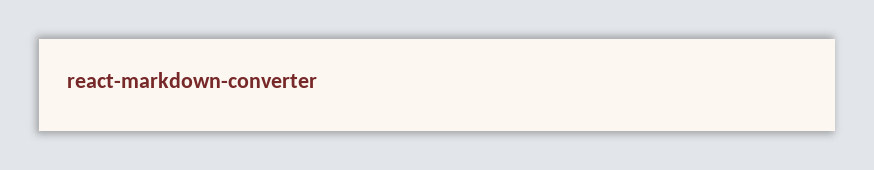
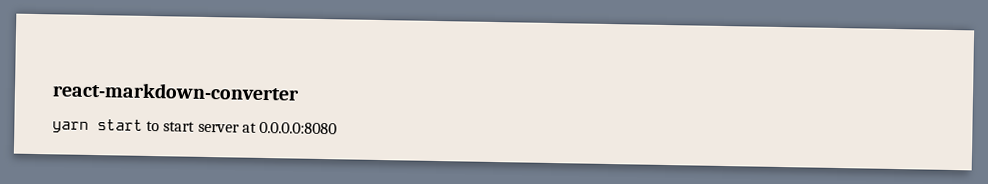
(317, 80) none -> [52,119,337,135] // yarn start to start server at 0.0.0.0:8080

